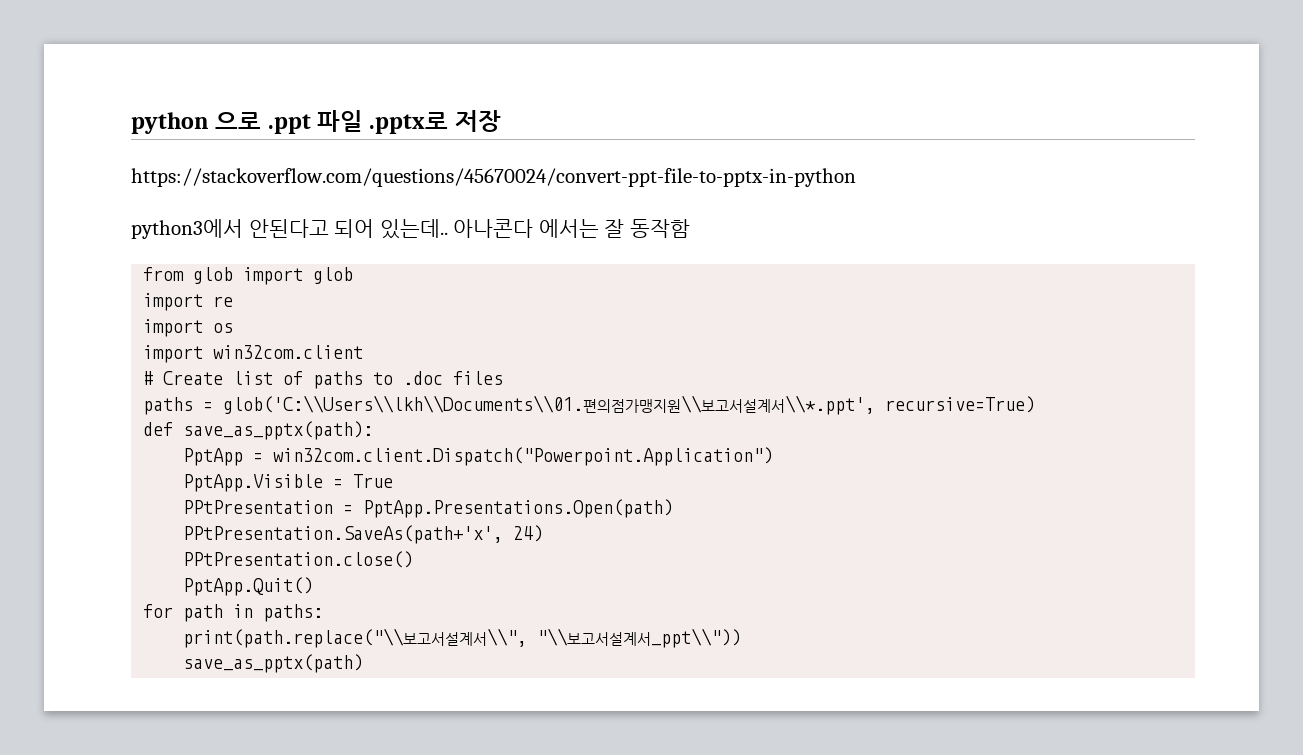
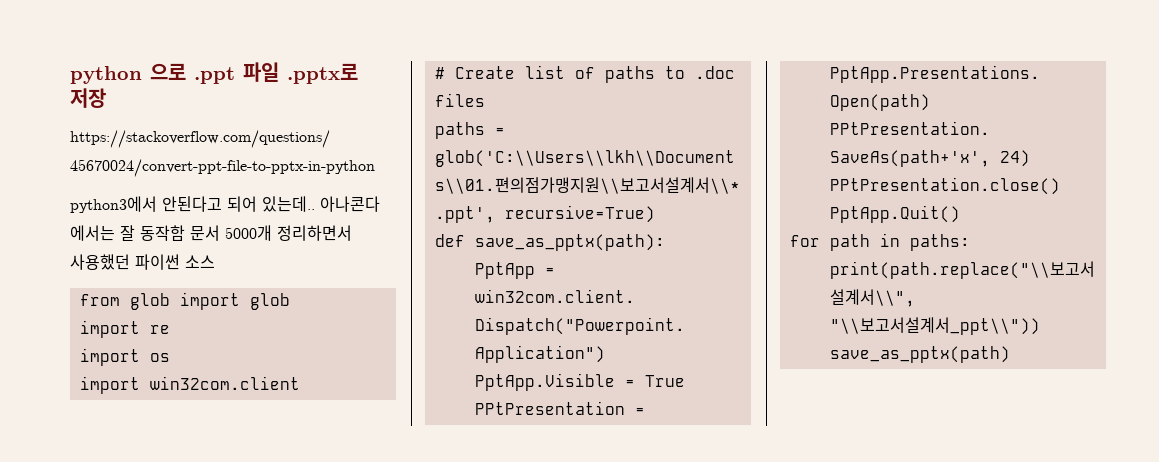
(690, 228) none -> [190,225,352,241] [70,254,215,270] 문서 5000개 정리하면서 사용했던 파이썬 소스

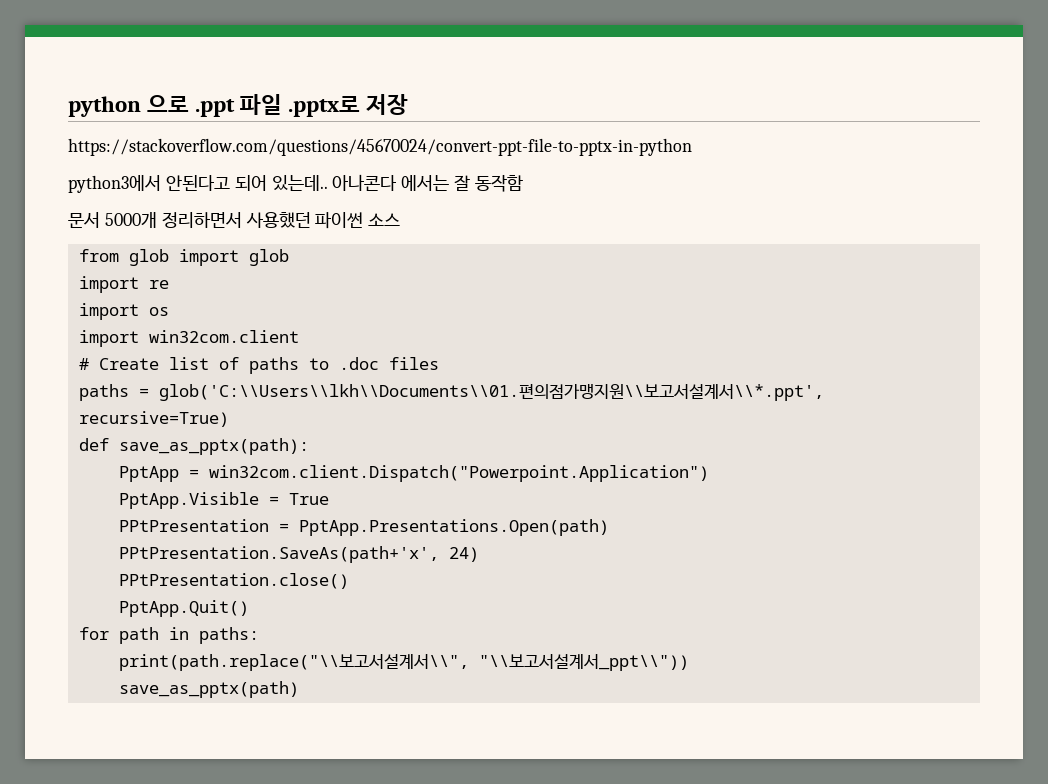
(185, 233) none -> (524, 183) //

